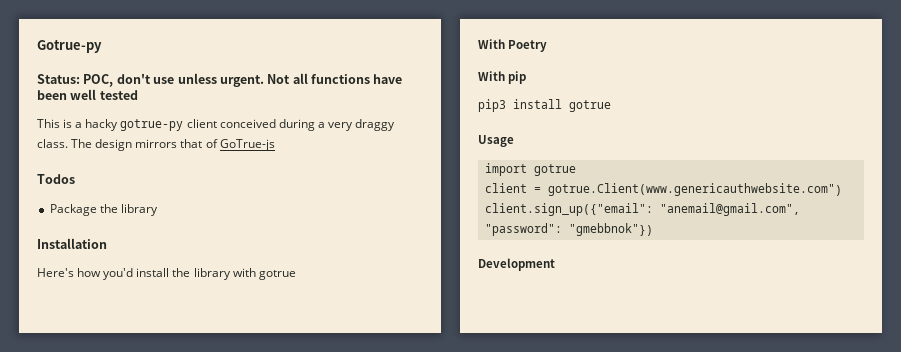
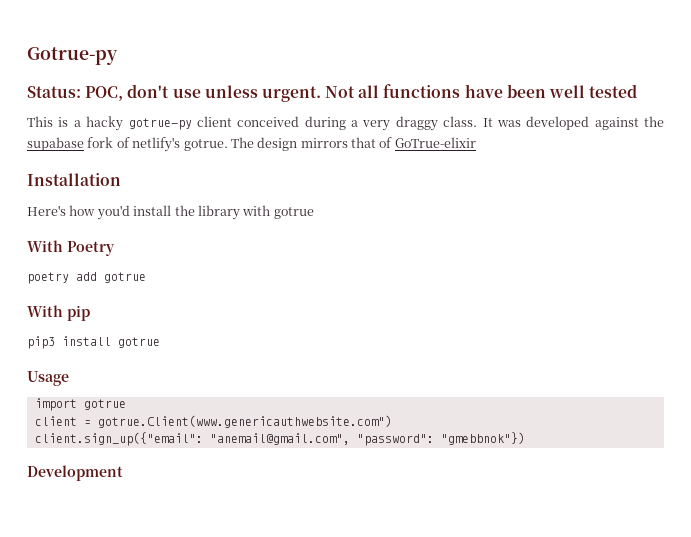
(68, 143) none -> [482,116,664,130] [27,137,228,152] It was developed against the supabase fork of netlify's gotrue.
[219,139,275,151] [37,174,75,184] [49,204,158,216] GoTrue-js // Todos // Package the library -> [394,137,476,148] GoTrue-elixir
(548, 46) none -> [27,272,146,284] // poetry add gotrue

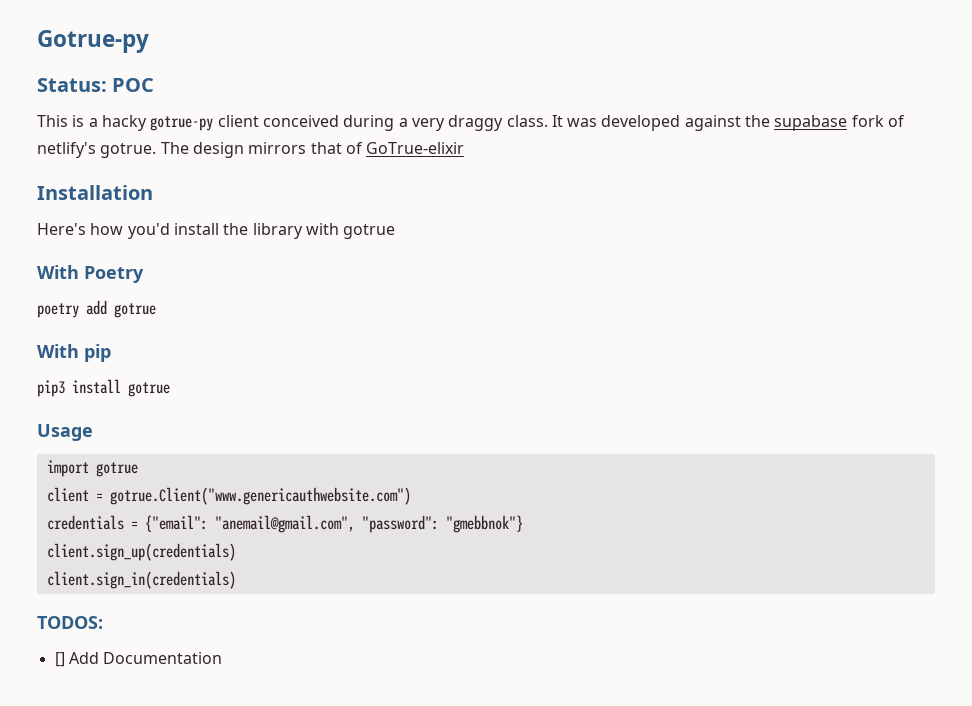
[85,84,638,102] POC, don't use unless urgent. Not all functions have been well tested -> [112,78,155,92] POC
[97,415,392,428] [34,432,525,446] [27,465,123,481] gotrue.Client(www.genericauthwebsite.com") // client.sign_up({"email": "anemail@gmail.com", "password": "gmebbnok"}) // Development -> [109,487,411,505] [46,515,523,533] [46,543,236,561] [46,571,236,589] [37,616,103,629] [54,652,223,667] gotrue.Client("www.genericauthwebsite.com") // credentials = {"email": "anemail@gmail.com", "password": "gmebbnok"} // client.sign_up(credentials) // client.sign_in(credentials) // TODOS: // [] Add Documentation

